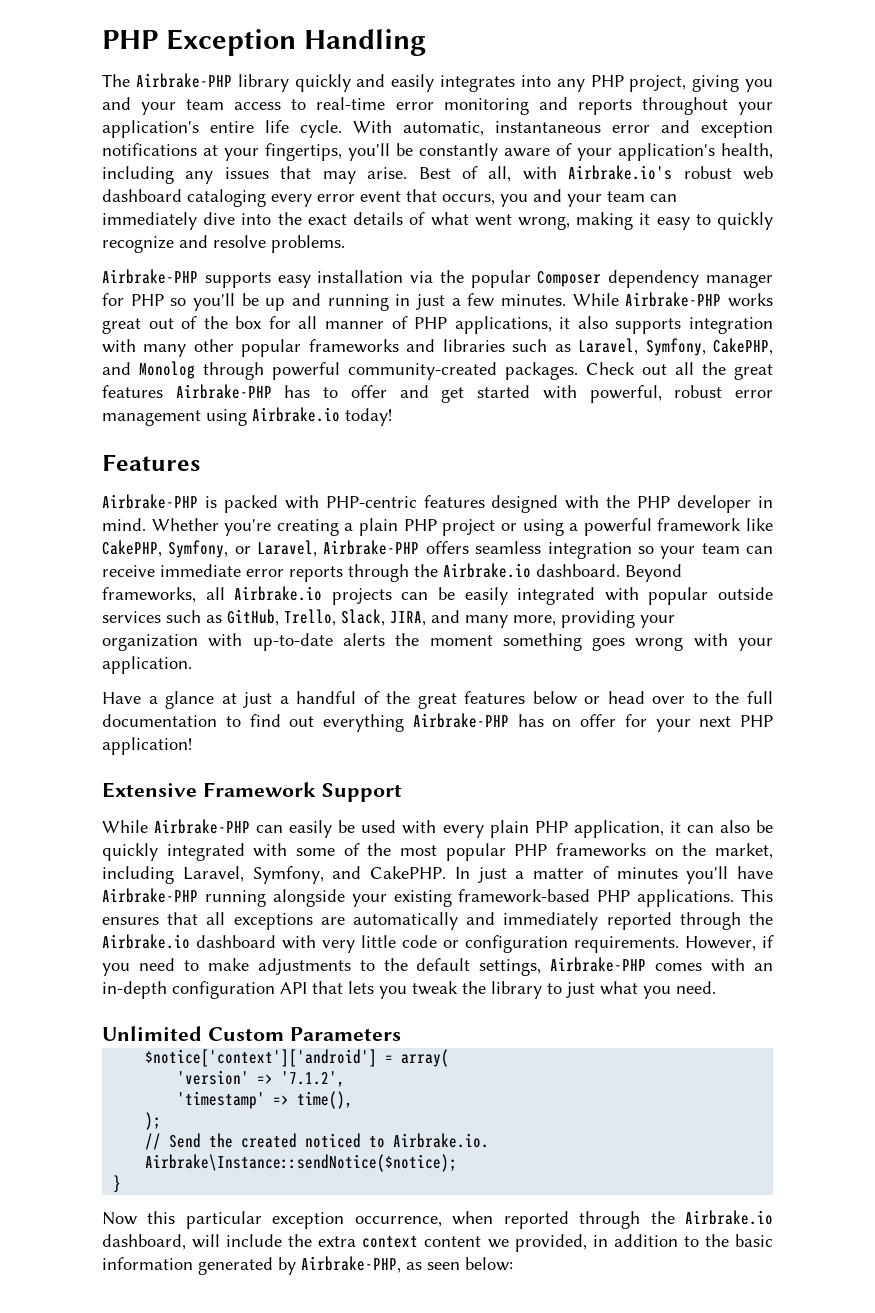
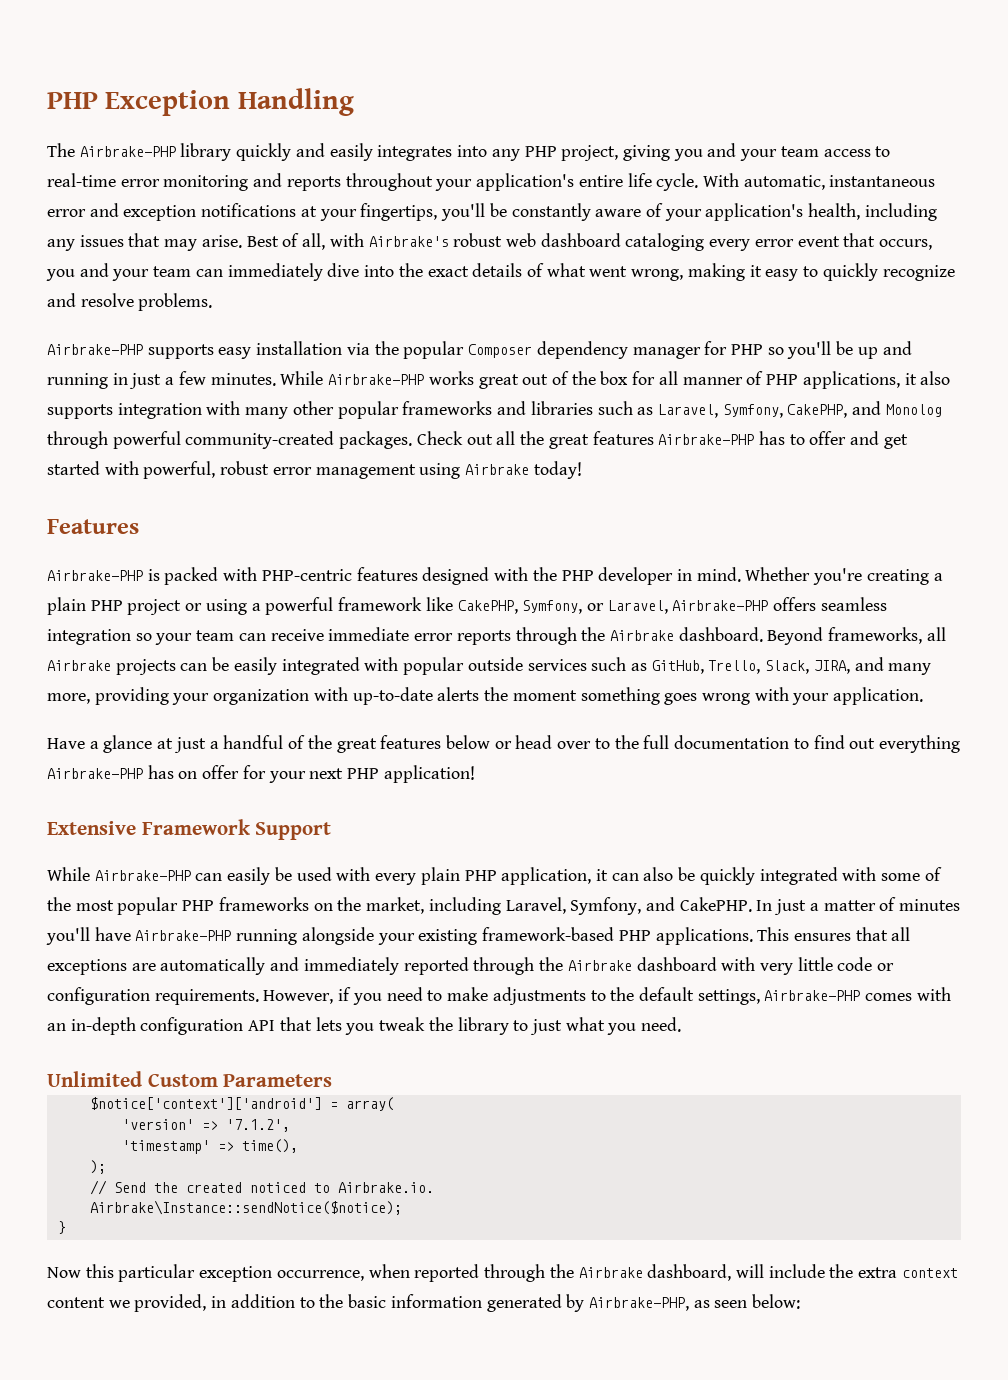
[568,165,673,180] Airbrake.io's -> [368,236,449,247] Airbrake's
[252,407,340,422] Airbrake.io -> [465,464,530,475] Airbrake
[443,563,531,578] Airbrake.io -> [609,630,674,641] Airbrake
[234,586,323,601] Airbrake.io -> [47,660,111,671] Airbrake
[102,934,190,949] Airbrake.io -> [567,960,632,971] Airbrake
[685,1210,774,1225] Airbrake.io -> [578,1267,643,1278] Airbrake

